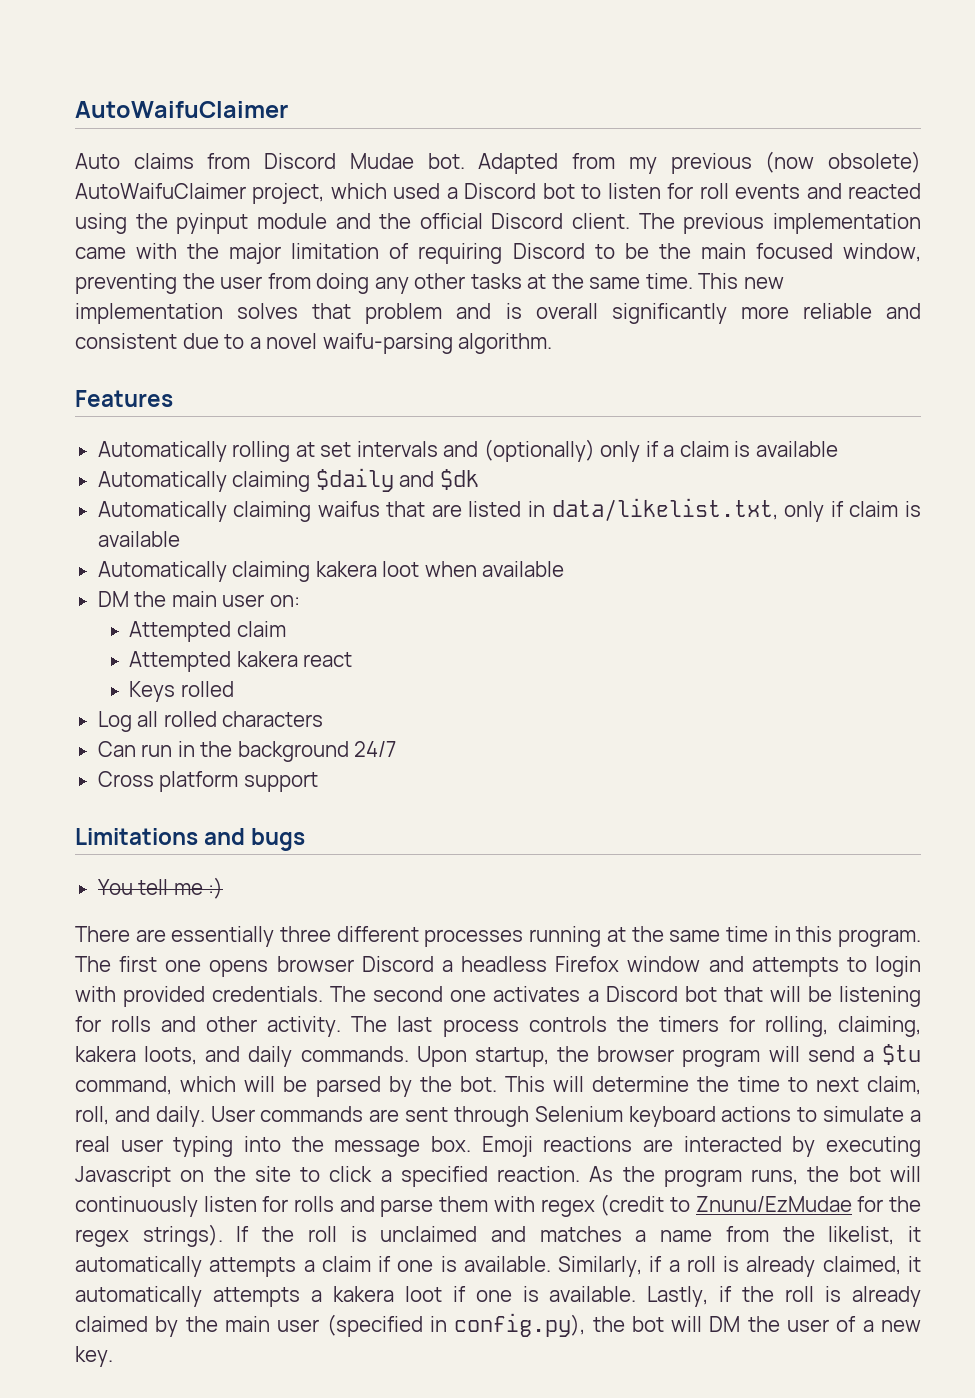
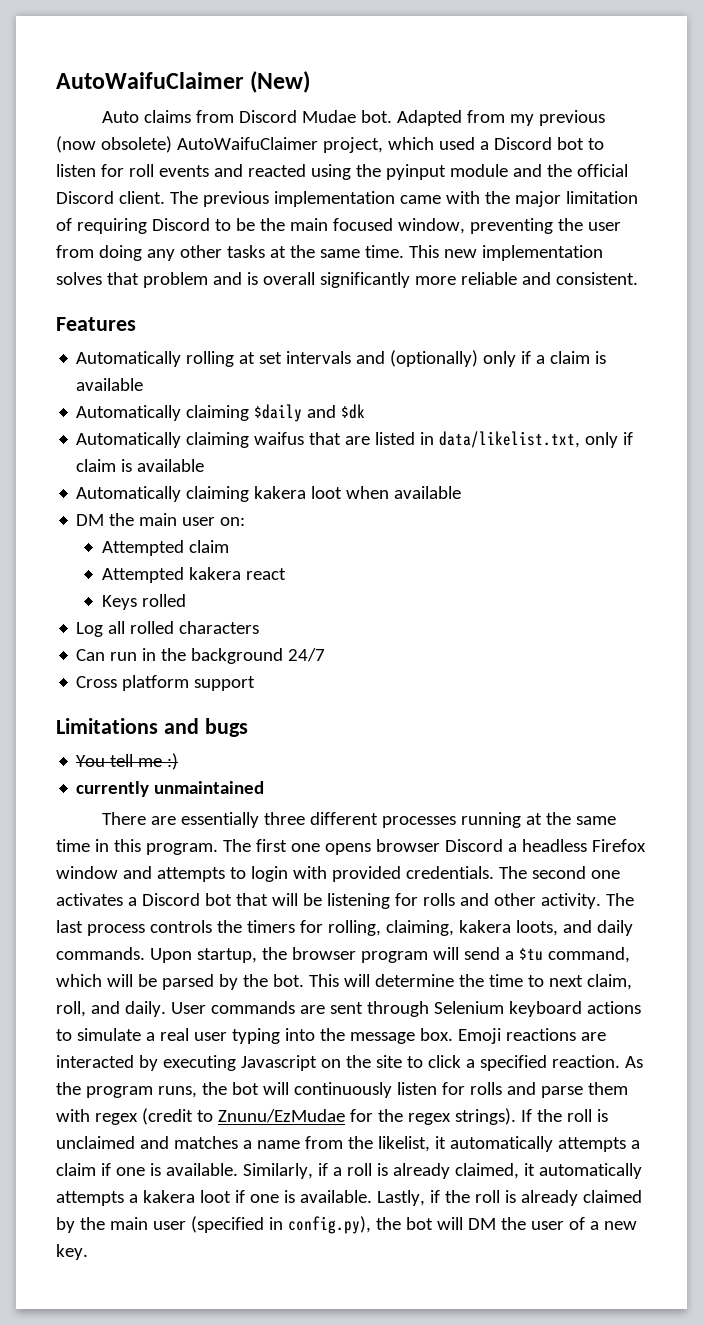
[75,101,288,118] AutoWaifuClaimer -> [56,71,311,93] AutoWaifuClaimer (New)
[75,333,553,354] consistent due to a novel waifu-parsing algorithm. -> [555,272,638,285] consistent.
(224, 888) none -> [76,781,265,797] // currently unmaintained

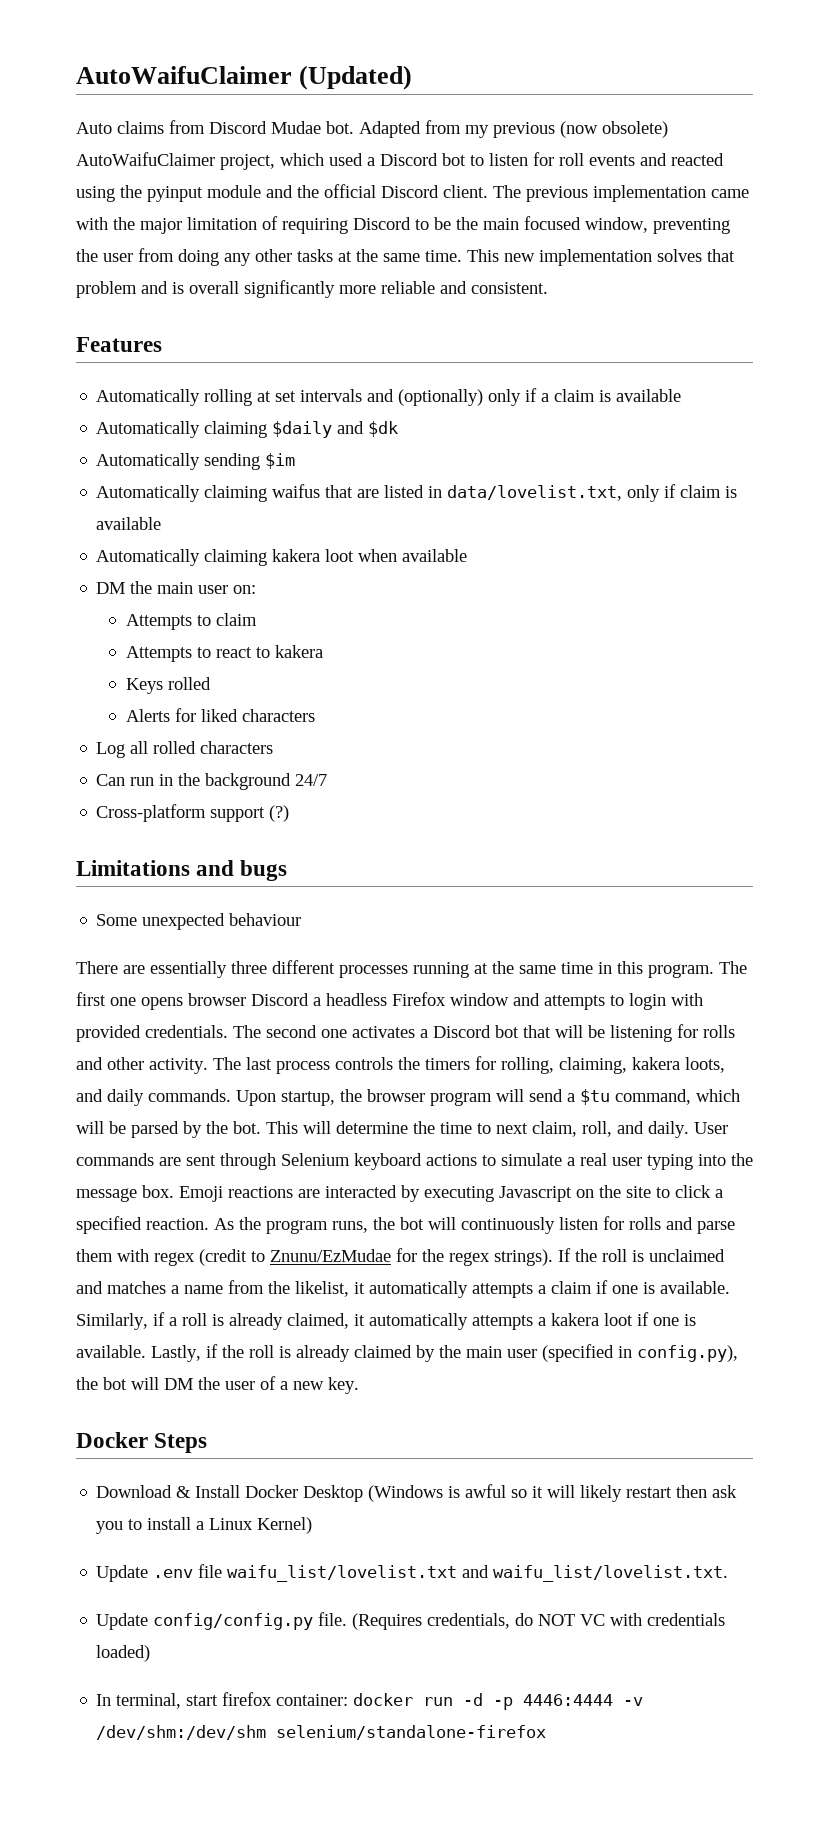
[56,71,311,93] AutoWaifuClaimer (New) -> [76,65,413,90] AutoWaifuClaimer (Updated)
(366, 411) none -> [96,453,296,470] // Automatically sending $im
[439,431,581,448] data/likelist.txt, -> [447,485,623,501] data/lovelist.txt,
[101,540,184,556] Attempted -> [125,614,211,630] Attempts to
[101,567,286,583] Attempted kakera react -> [125,645,323,662] Attempts to react to kakera
(186, 600) none -> [125,708,315,722] // Alerts for liked characters
[76,675,190,691] Cross platform -> [96,804,207,822] Cross-platform
(256, 683) none -> [269,805,290,822] (?)
[76,753,179,770] [76,781,265,797] You tell me :) // currently unmaintained -> [96,913,302,930] Some unexpected behaviour
(88, 1252) none -> [76,1432,208,1453] [96,1484,738,1502] [96,1517,313,1534] [96,1564,729,1582] [96,1612,726,1630] [96,1645,151,1662] [96,1692,644,1710] [96,1725,547,1740] // Docker Steps // Download & Install Docker Desktop (Windows is awful so it will likely restart then ask you to install a Linux Kernel) // Update .env file waifu_list/lovelist.txt and waifu_list/lovelist.txt. // Update config/config.py file. (Requires credentials, do NOT VC with credentials loaded) // In terminal, start firefox container: docker run -d -p 4446:4444 -v /dev/shm:/dev/shm selenium/standalone-firefox

